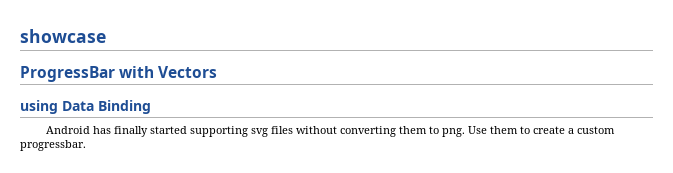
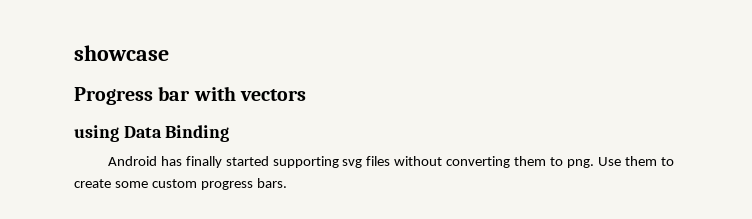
[20,66,218,82] ProgressBar with Vectors -> [74,86,306,105] Progress bar with vectors
[568,126,616,134] [20,140,86,151] a custom progressbar. -> [114,178,287,190] some custom progress bars.

